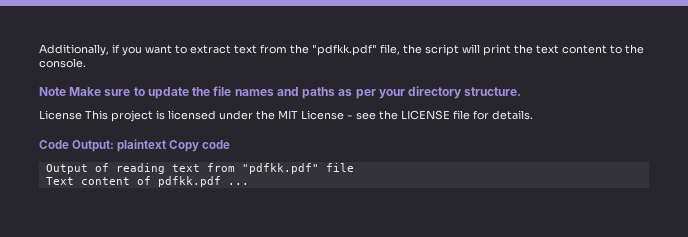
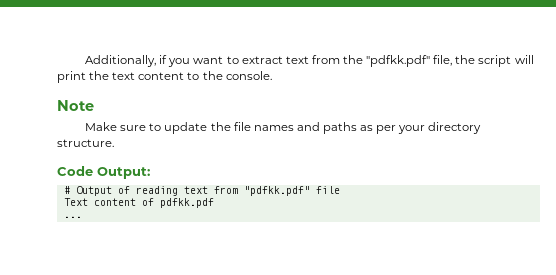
(66, 91) none -> (94, 105) //
[39,110,533,122] // License This project is licensed under the MIT License - see the LICENSE file for details. -> (114, 143) none
[117,139,231,152] plaintext Copy code // -> [63,186,70,194] // #
(221, 181) none -> (214, 203) //

